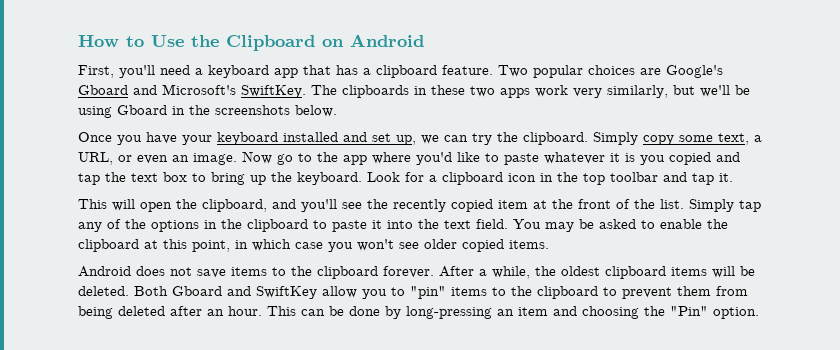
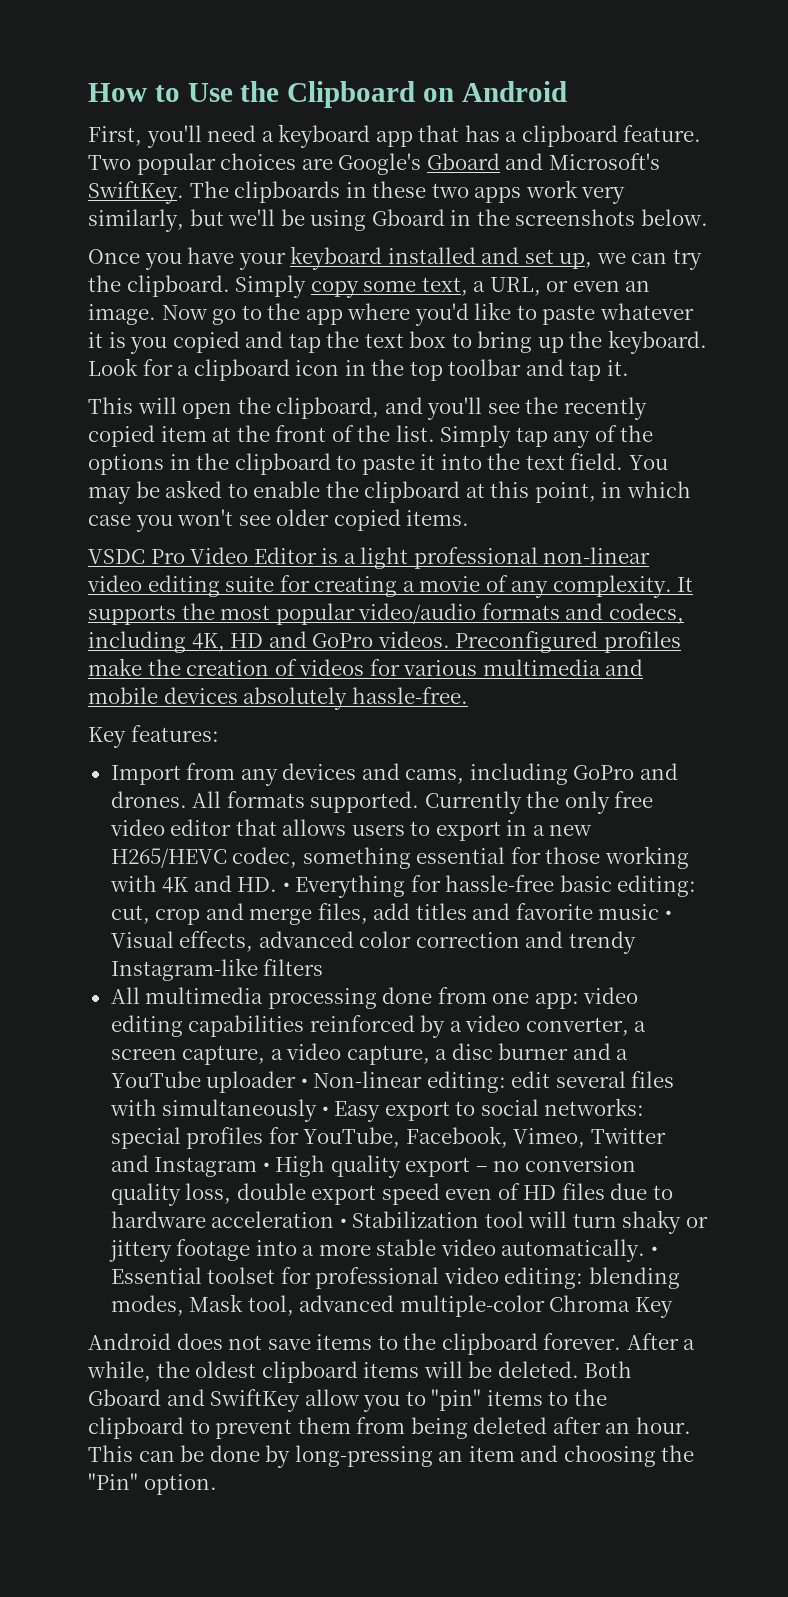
(549, 244) none -> [88,547,651,569] [87,575,694,598] [88,603,684,625] [88,631,681,653] [88,658,644,676] [88,687,468,710] [88,725,219,748] [110,763,678,786] [110,791,654,814] [109,819,593,841] [110,846,689,869] [109,875,697,898] [110,903,672,925] [110,931,636,954] [110,958,324,981] [110,987,639,1009] [110,1015,647,1038] [110,1043,629,1065] [110,1071,675,1093] [109,1098,645,1122] [110,1126,666,1149] [110,1155,636,1178] [110,1183,673,1206] [110,1210,708,1234] [108,1239,658,1262] [110,1267,680,1289] [110,1294,673,1318] // VSDC Pro Video Editor is a light professional non-linear video editing suite for creating a movie of any complexity. It supports the most popular video/audio formats and codecs, including 4K, HD and GoPro videos. Preconfigured profiles make the creation of videos for various multimedia and mobile devices absolutely hassle-free. // Key features: // Import from any devices and cams, including GoPro and drones. All formats supported. Сurrently the only free video editor that allows users to export in a new H265/HEVC codec, something essential for those working with 4K and HD. • Everything for hassle-free basic editing: cut, crop and merge files, add titles and favorite music • Visual effects, advanced color correction and trendy Instagram-like filters // All multimedia processing done from one app: video editing capabilities reinforced by a video converter, a screen capture, a video capture, a disc burner and a YouTube uploader • Non-linear editing: edit several files with simultaneously • Easy export to social networks: special profiles for YouTube, Facebook, Vimeo, Twitter and Instagram • High quality export – no conversion quality loss, double export speed even of HD files due to hardware acceleration • Stabilization tool will turn shaky or jittery footage into a more stable video automatically. • Essential toolset for professional video editing: blending modes, Mask tool, advanced multiple-color Chroma Key

